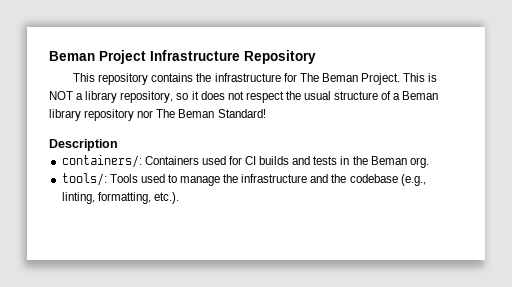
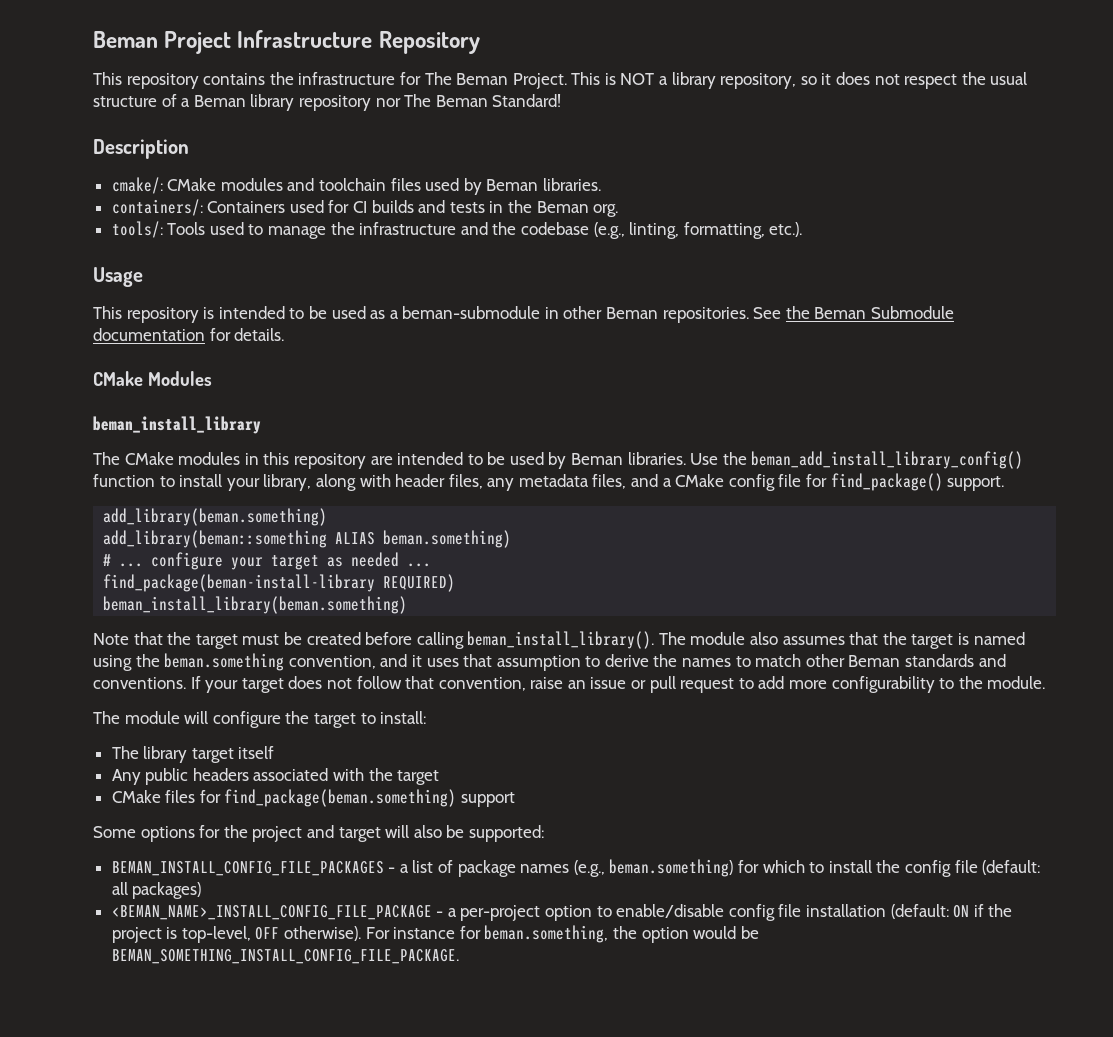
(118, 145) none -> [111,177,602,195] // cmake/: CMake modules and toolchain files used by Beman libraries.
(179, 198) none -> [93,267,143,287] [93,306,955,323] [93,328,285,341] [93,371,212,386] [93,416,261,434] [93,451,1024,469] [93,473,1005,491] [103,508,328,526] [103,530,512,548] [103,552,432,570] [103,574,456,592] [103,596,408,614] [93,631,1025,649] [93,653,1006,671] [93,676,1046,693] [93,711,427,728] [111,746,275,763] [111,768,440,785] [111,789,516,807] [93,825,544,842] [111,859,1041,877] [111,882,202,899] [111,904,1013,921] [111,925,759,943] [111,949,459,964] // Usage // This repository is intended to be used as a beman-submodule in other Beman repositories. See the Beman Submodule documentation for details. // CMake Modules // beman_install_library // The CMake modules in this repository are intended to be used by Beman libraries. Use the beman_add_install_library_config() function to install your library, along with header files, any metadata files, and a CMake config file for find_package() support. // add_library(beman.something) // add_library(beman::something ALIAS beman.something) // # ... configure your target as needed ... // find_package(beman-install-library REQUIRED) // beman_install_library(beman.something) // Note that the target must be created before calling beman_install_library(). The module also assumes that the target is named using the beman.something convention, and it uses that assumption to derive the names to match other Beman standards and conventions. If your target does not follow that convention, raise an issue or pull request to add more configurability to the module. // The module will configure the target to install: // The library target itself // Any public headers associated with the target // CMake files for find_package(beman.something) support // Some options for the project and target will also be supported: // BEMAN_INSTALL_CONFIG_FILE_PACKAGES - a list of package names (e.g., beman.something) for which to install the config file (default: all packages) // <BEMAN_NAME>_INSTALL_CONFIG_FILE_PACKAGE - a per-project option to enable/disable config file installation (default: ON if the project is top-level, OFF otherwise). For instance for beman.something, the option would be BEMAN_SOMETHING_INSTALL_CONFIG_FILE_PACKAGE.

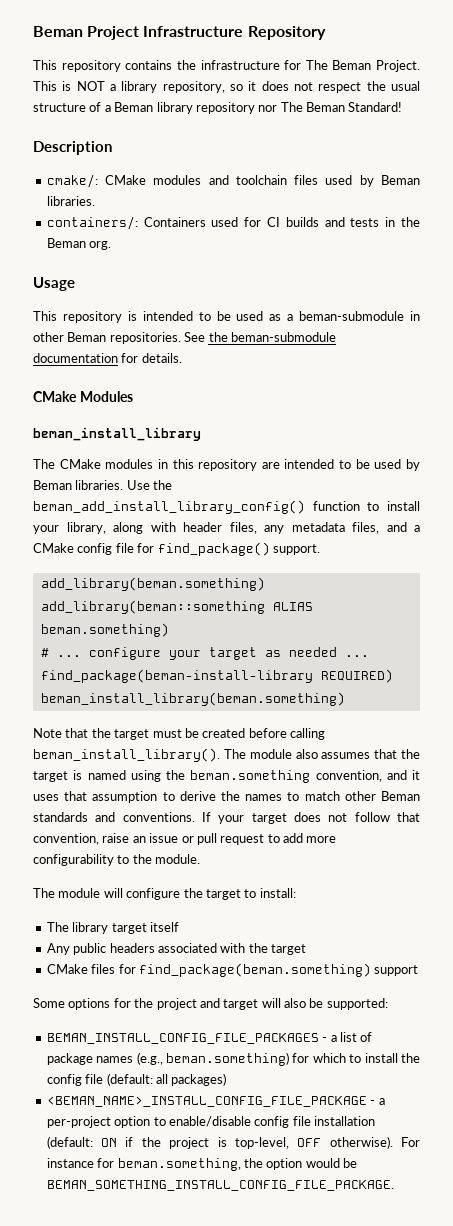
[111,221,803,239] // tools/: Tools used to manage the infrastructure and the codebase (e.g., linting, formatting, etc.). -> (112, 245) none
[814,306,955,319] Beman Submodule -> [230,332,336,342] beman-submodule

